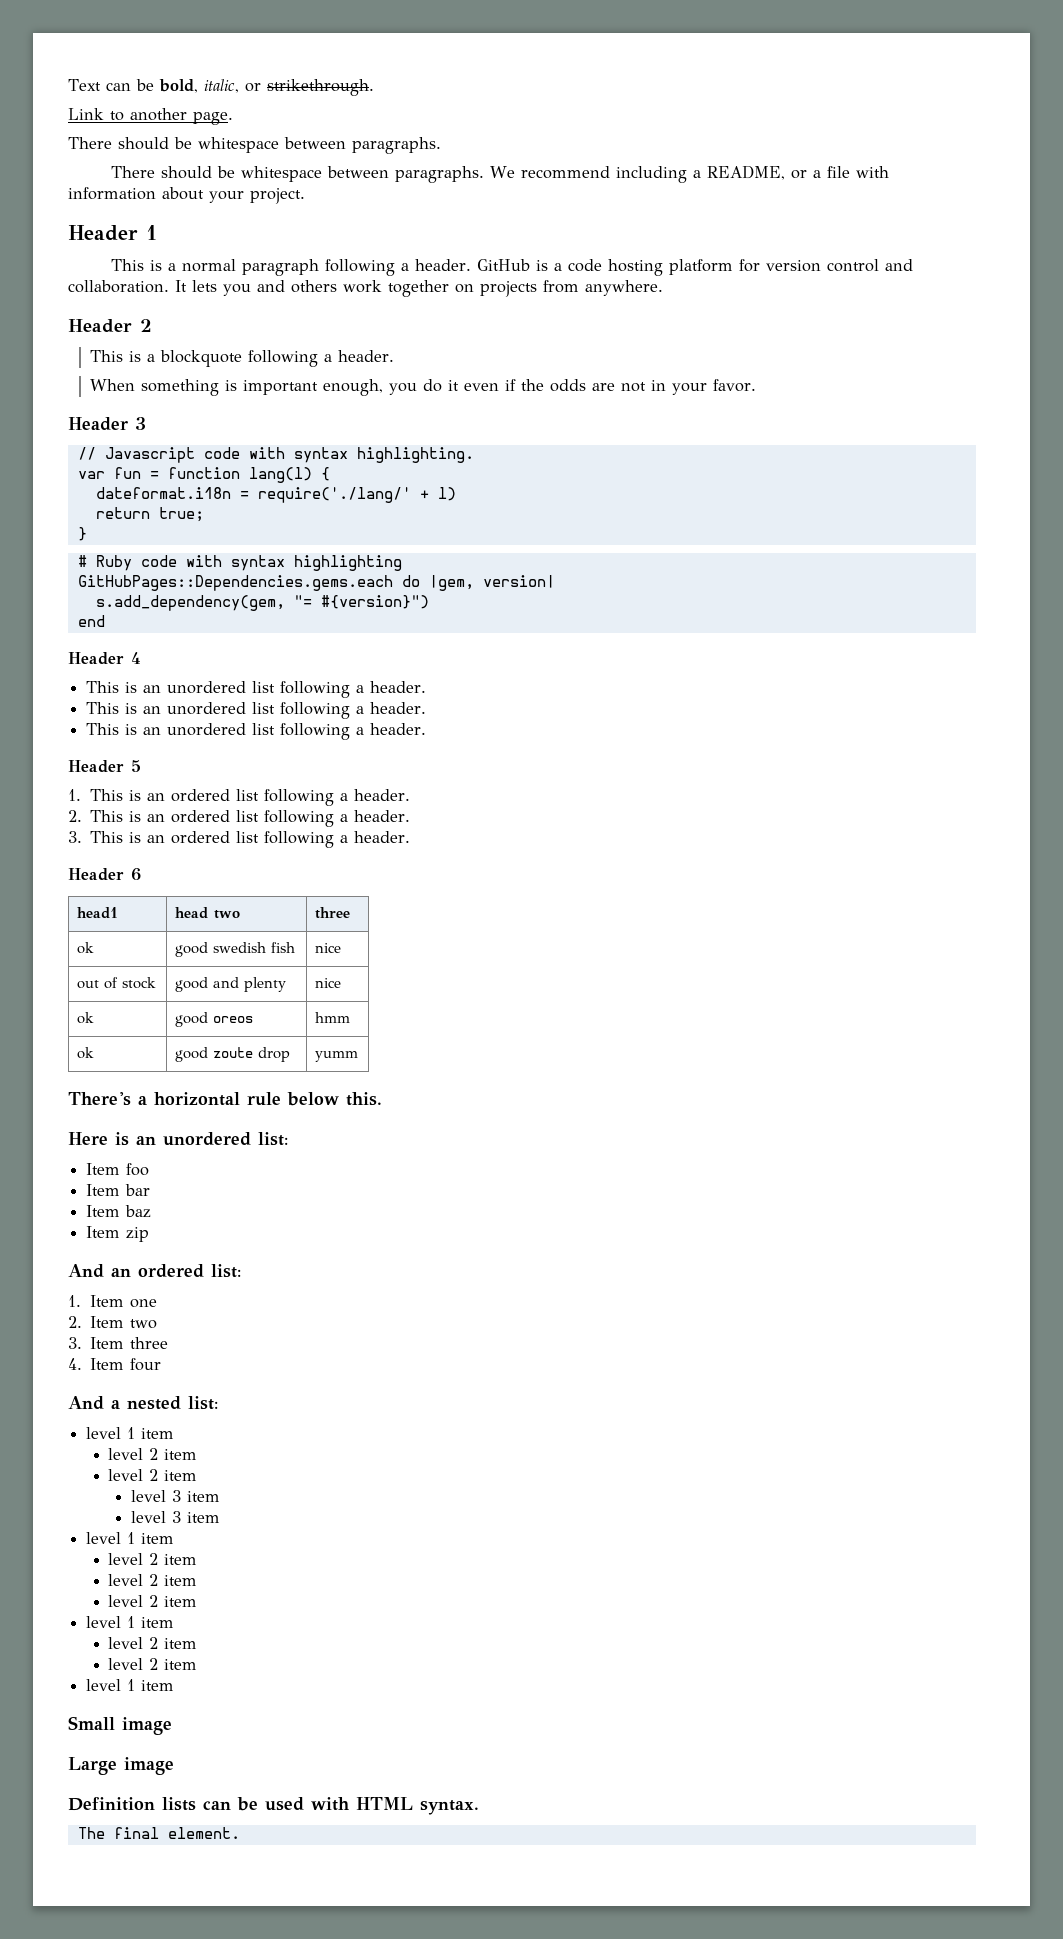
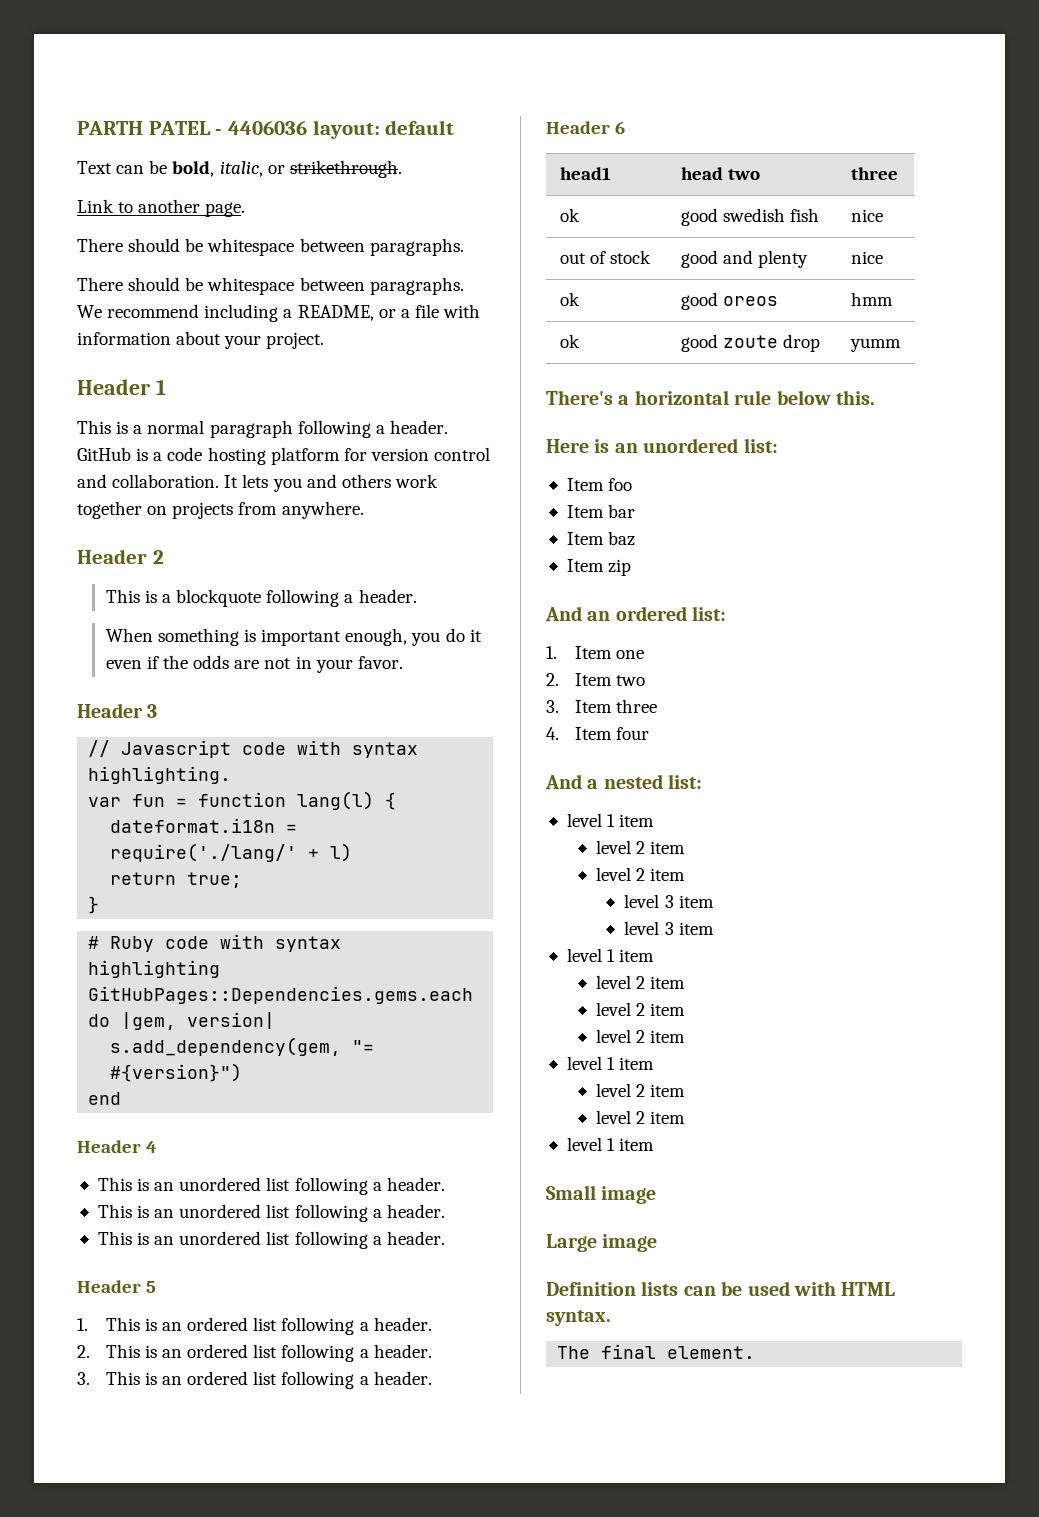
(68, 85) none -> [77,120,455,139] PARTH PATEL - 4406036 layout: default //

